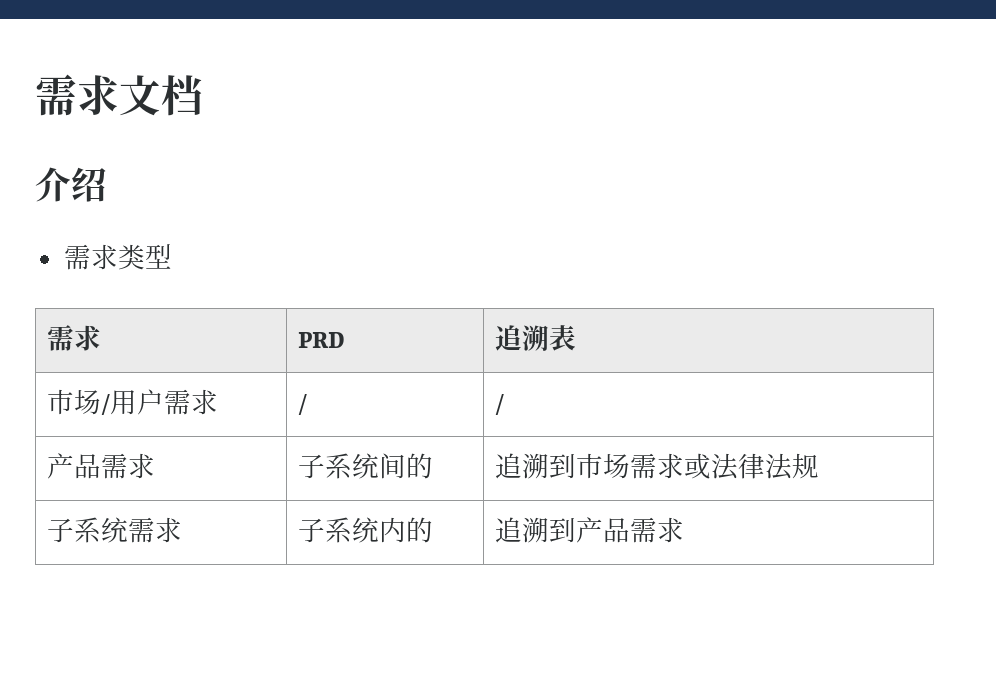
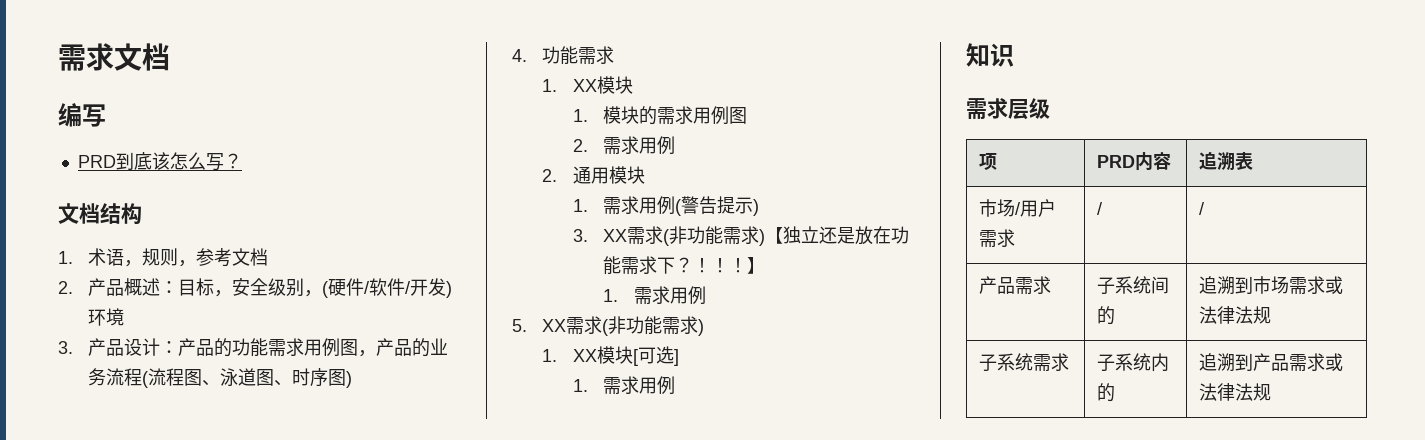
[35,167,107,202] [64,244,173,270] [46,325,101,351] [297,332,345,348] 介绍 // 需求类型 // 需求 | PRD -> [58,103,106,127] [77,152,242,171] [58,203,142,225] [58,248,269,267] [58,278,453,298] [88,308,125,326] [58,338,449,357] [88,368,353,388] [512,46,615,65] [542,76,633,94] [572,106,748,125] [572,136,676,155] [542,166,645,184] [572,196,760,216] [572,226,910,246] [603,256,766,275] [603,286,706,305] [512,316,705,336] [542,346,679,366] [572,376,676,395] [966,43,1014,67] [966,98,1050,120] [978,153,997,170] [1096,152,1171,171] 编写 // PRD到底该怎么写？ // 文档结构 // 1.术语，规则，参考文档 // 2.产品概述：目标，安全级别，(硬件/软件/开发)环境 // 3.产品设计：产品的功能需求用例图，产品的业务流程(流程图、泳道图、时序图) // 4.功能需求 // 1. XX模块 // 1.模块的需求用例图 // 2.需求用例 // 2.通用模块 // 1.需求用例(警告提示) // 3. XX需求(非功能需求)【独立还是放在功能需求下？！！！】 // 1.需求用例 // 5. XX需求(非功能需求) // 1. XX模块[可选] // 1.需求用例 // 知识 // 需求层级 // 项 | PRD内容
(684, 530) none -> [1324,353,1343,371] [1198,383,1271,401] 或法律法规

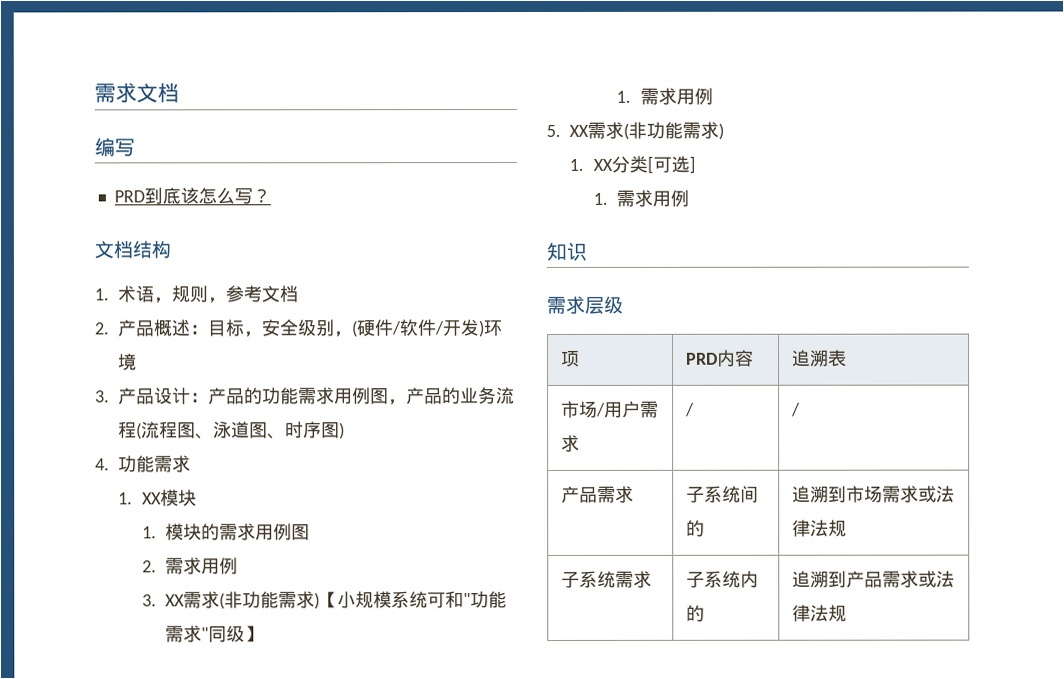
[542,166,645,184] [572,196,760,216] // 2.通用模块 // 1.需求用例(警告提示) -> (239, 566) none
[783,226,910,245] [603,256,748,275] 独立还是放在功能需求下？！！！ -> [337,591,508,609] [165,625,246,643] 小规模系统可和"功能需求"同级
[596,346,633,364] 模块 -> [610,155,648,173] 分类

